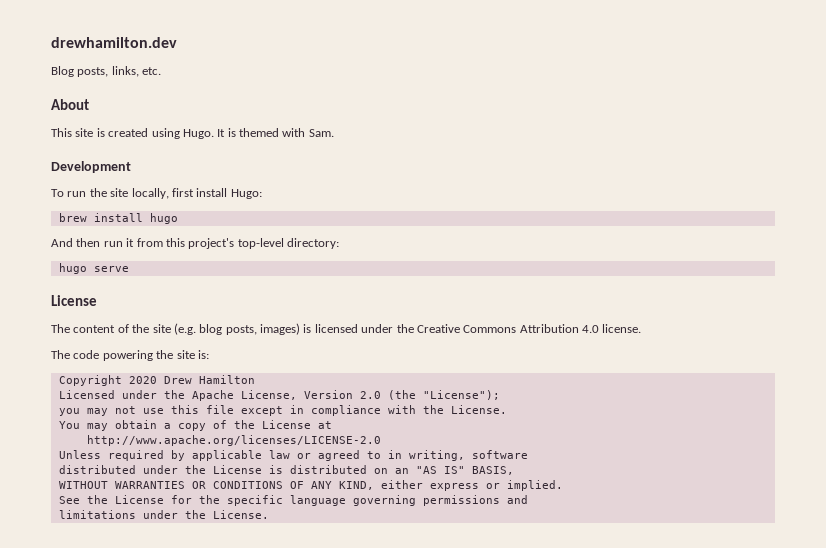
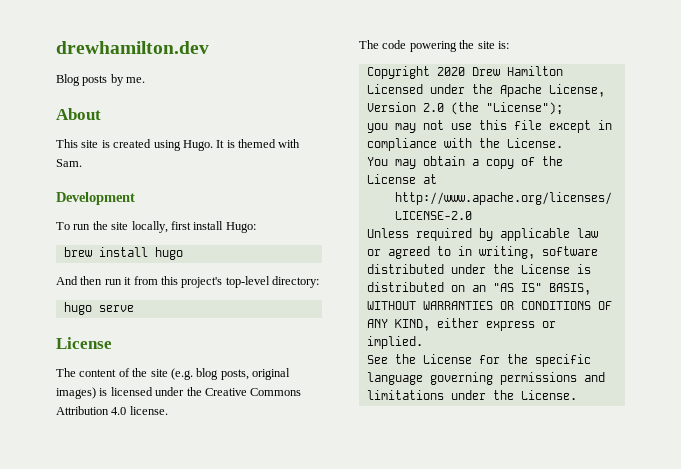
[77,66,162,77] posts, links, etc. -> [82,74,146,86] posts by me.
(257, 330) none -> [252,368,290,380] original

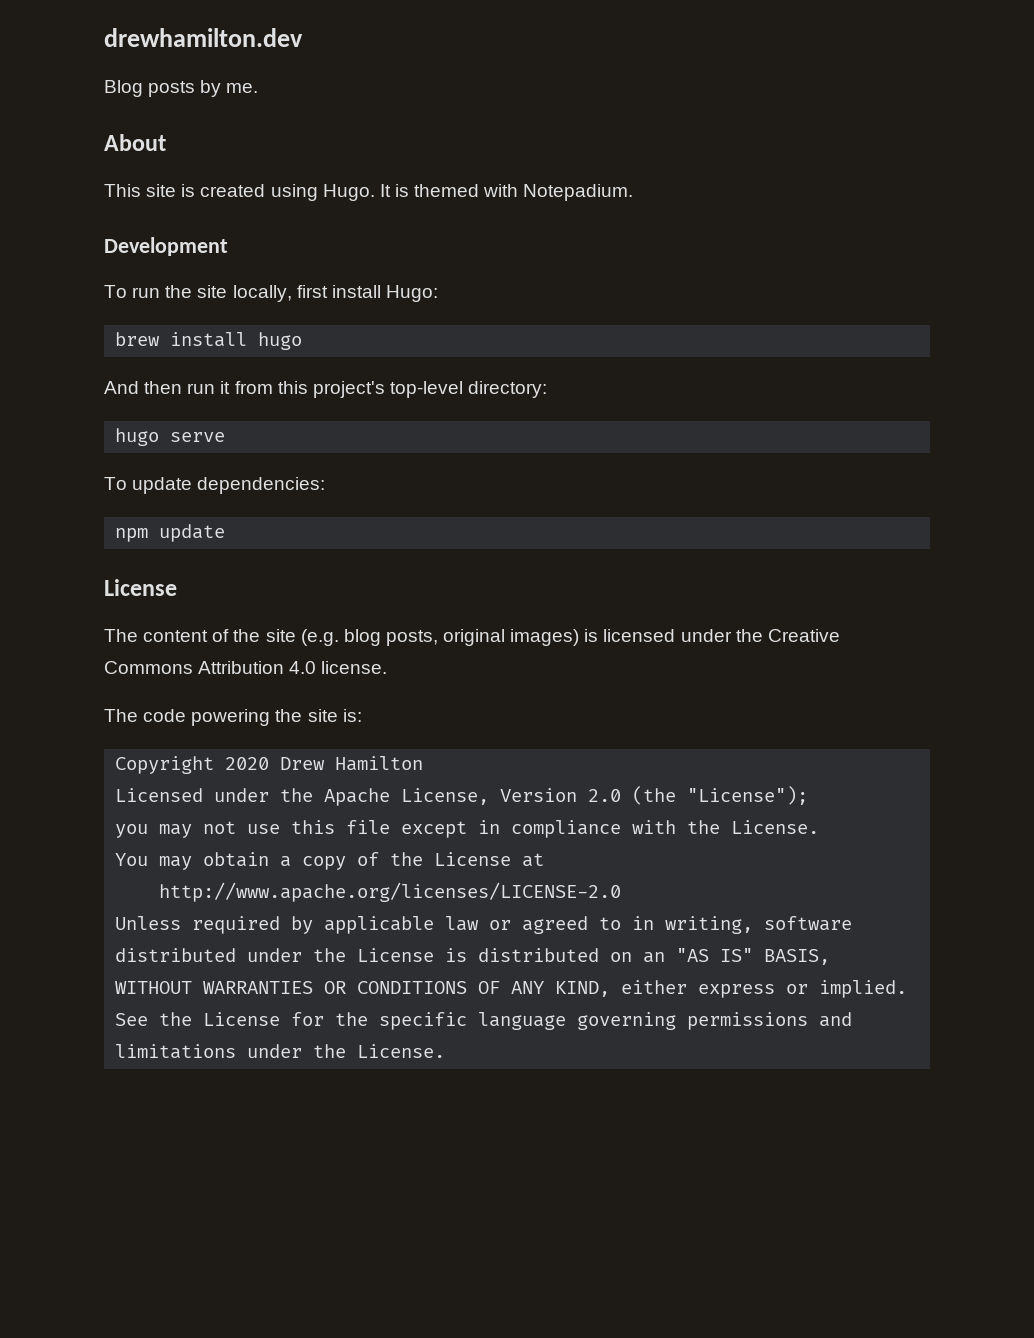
[56,159,82,167] Sam. -> [523,184,634,201] Notepadium.
(134, 308) none -> [104,477,326,494] [115,524,226,542] // To update dependencies: // npm update

